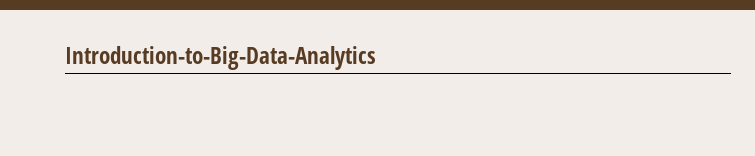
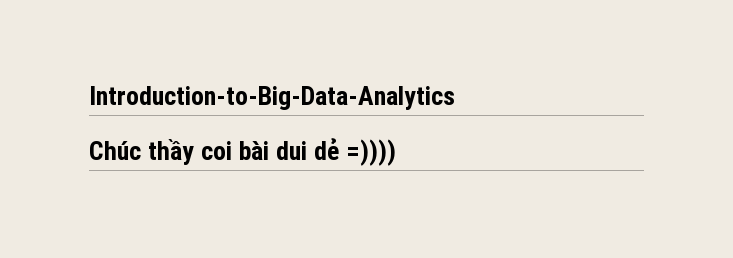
(376, 58) none -> [89,138,397,166] // Chúc thầy coi bài dui dẻ =))))

